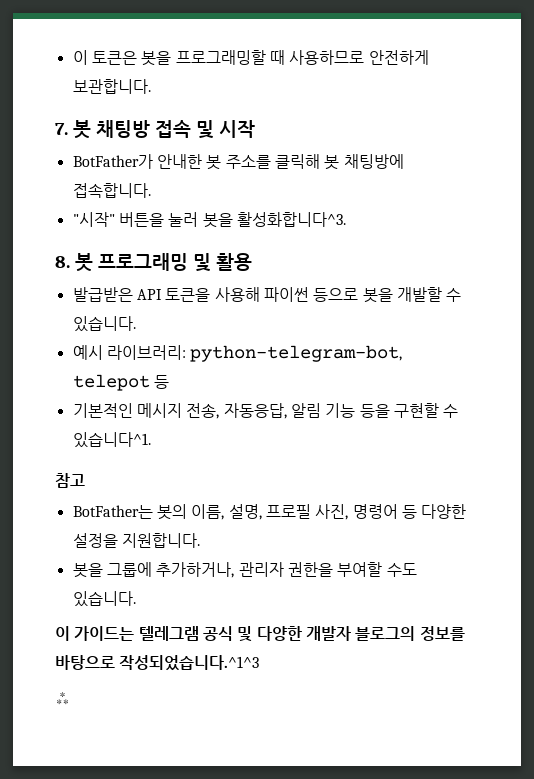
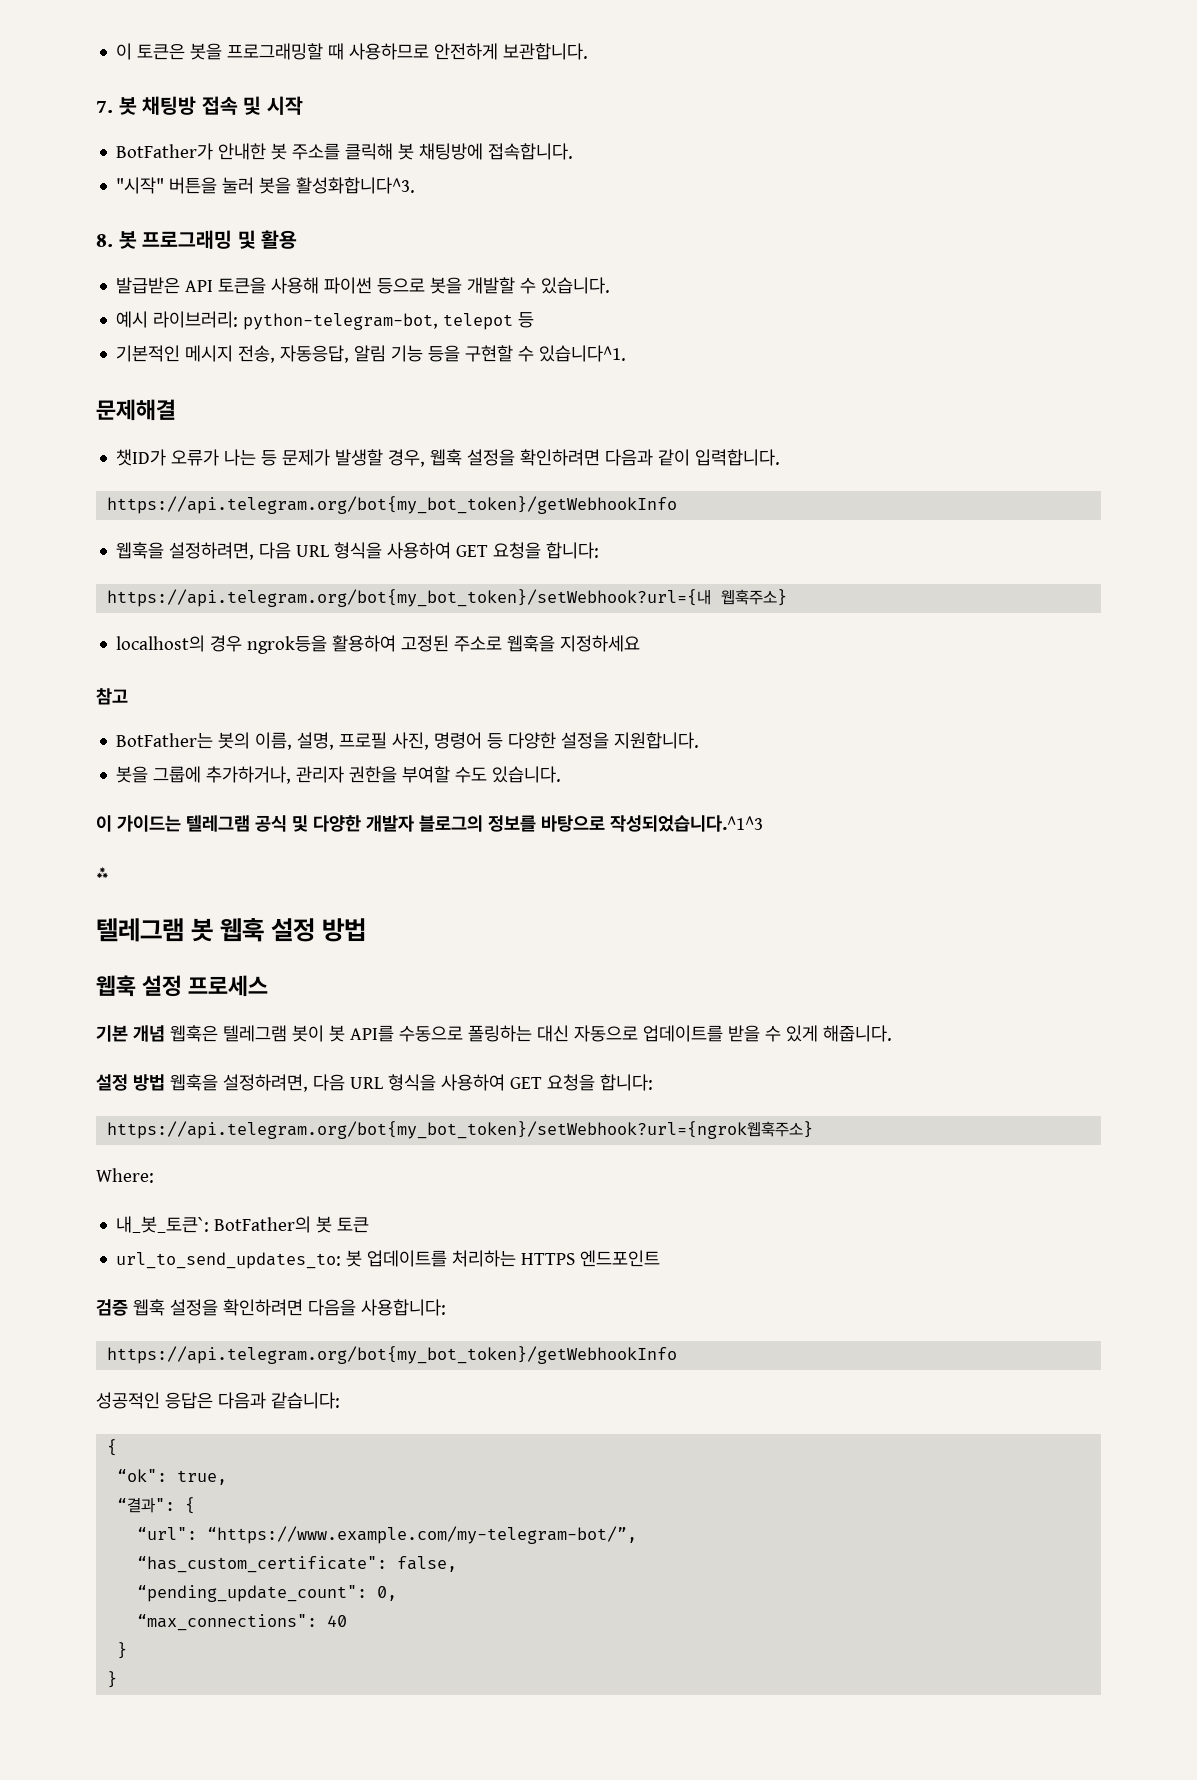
(151, 440) none -> [96,399,176,421] [116,449,781,467] [107,496,678,514] [116,542,600,560] [107,589,788,607] [116,635,641,654] // 문제해결 // 챗ID가 오류가 나는 등 문제가 발생할 경우, 웹훅 설정을 확인하려면 다음과 같이 입력합니다. // https://api.telegram.org/bot{my_bot_token}/getWebhookInfo // 웹훅을 설정하려면, 다음 URL 형식을 사용하여 GET 요청을 합니다: // https://api.telegram.org/bot{my_bot_token}/setWebhook?url={내 웹훅주소} // localhost의 경우 ngrok등을 활용하여 고정된 주소로 웹훅을 지정하세요
(70, 698) none -> [96,918,367,942] [96,975,269,997] [96,1025,892,1042] [96,1074,653,1092] [107,1121,814,1139] [96,1168,154,1183] [116,1216,370,1233] [116,1250,661,1269] [96,1299,446,1316] [107,1346,678,1364] [96,1392,340,1409] [107,1439,118,1456] [117,1469,228,1485] [117,1497,196,1514] [137,1526,638,1544] [137,1556,458,1573] [137,1585,398,1602] [137,1614,348,1631] [117,1642,128,1659] [107,1671,118,1688] // 텔레그램 봇 웹훅 설정 방법 // 웹훅 설정 프로세스 // 기본 개념 웹훅은 텔레그램 봇이 봇 API를 수동으로 폴링하는 대신 자동으로 업데이트를 받을 수 있게 해줍니다. // 설정 방법 웹훅을 설정하려면, 다음 URL 형식을 사용하여 GET 요청을 합니다: // https://api.telegram.org/bot{my_bot_token}/setWebhook?url={ngrok웹훅주소} // Where: // 내_봇_토큰`: BotFather의 봇 토큰 // url_to_send_updates_to: 봇 업데이트를 처리하는 HTTPS 엔드포인트 // 검증 웹훅 설정을 확인하려면 다음을 사용합니다: // https://api.telegram.org/bot{my_bot_token}/getWebhookInfo // 성공적인 응답은 다음과 같습니다: // { // “ok": true, // “결과": { // “url": “https://www.example.com/my-telegram-bot/”, // “has_custom_certificate": false, // “pending_update_count": 0, // “max_connections": 40 // } // }

